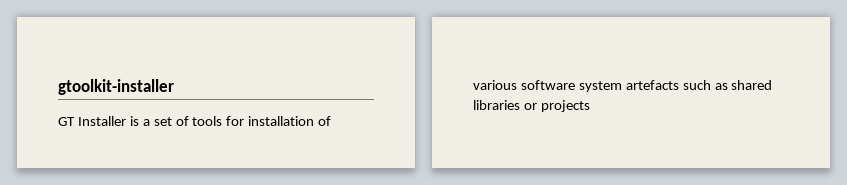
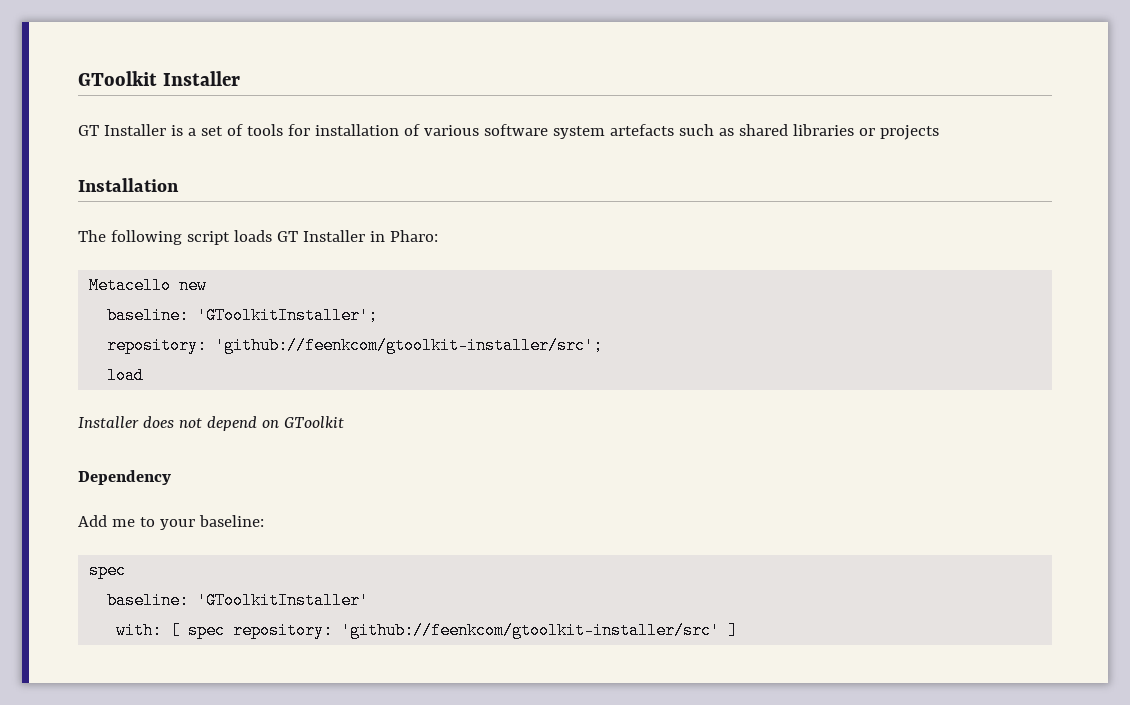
[58,79,174,95] gtoolkit-installer -> [78,71,240,86] GToolkit Installer
(590, 106) none -> [78,178,179,192] [78,230,438,245] [89,277,208,294] [107,307,379,324] [107,337,604,354] [107,367,145,384] [78,416,344,431] [78,470,171,485] [78,515,264,530] [89,562,127,579] [107,592,370,609] [116,622,739,639] // Installation // The following script loads GT Installer in Pharo: // Metacello new // baseline: 'GToolkitInstaller'; // repository: 'github://feenkcom/gtoolkit-installer/src'; // load // Installer does not depend on GToolkit // Dependency // Add me to your baseline: // spec // baseline: 'GToolkitInstaller' // with: [ spec repository: 'github://feenkcom/gtoolkit-installer/src' ]

